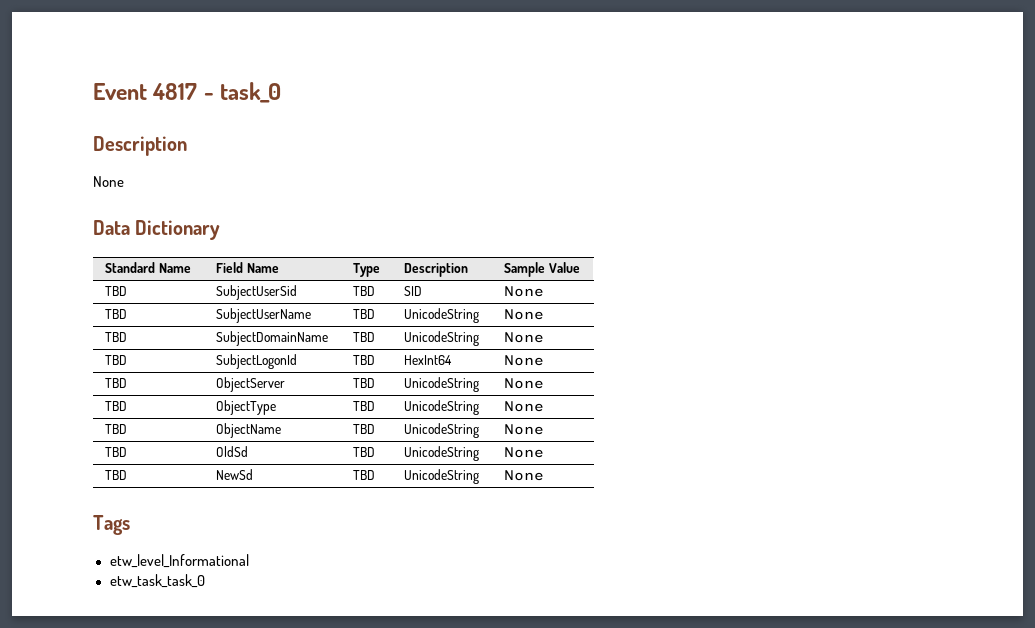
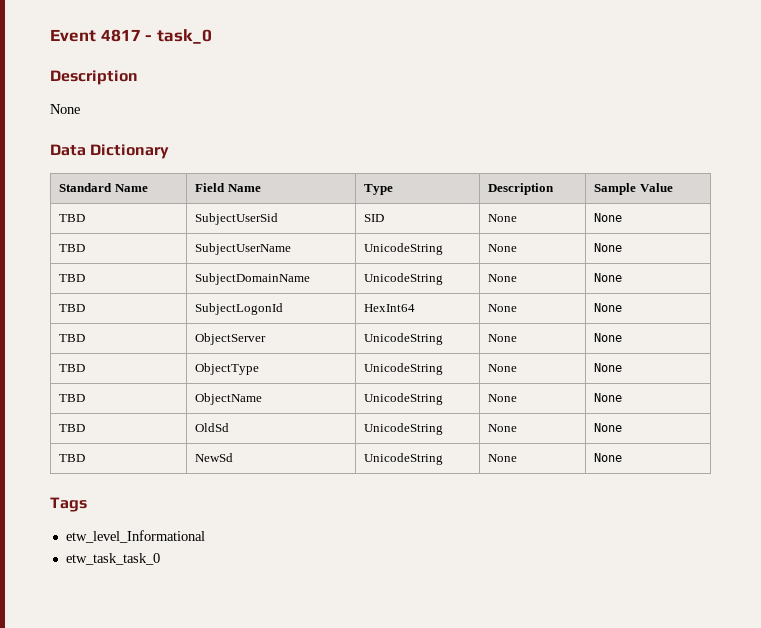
[352,286,375,296] [403,286,422,296] TBD | SID -> [364,214,385,222] [488,214,518,222] SID | None
[352,309,375,319] [403,308,479,323] TBD | UnicodeString -> [364,243,444,255] [488,244,518,252] UnicodeString | None
[352,332,375,342] [403,331,479,346] TBD | UnicodeString -> [364,273,444,285] [488,274,518,282] UnicodeString | None
[352,355,375,365] [403,355,452,365] TBD | HexInt64 -> [364,304,416,312] [488,304,518,312] HexInt64 | None
[352,378,375,388] [403,377,479,392] TBD | UnicodeString -> [364,333,444,345] [488,334,518,342] UnicodeString | None
[352,401,375,411] [403,400,479,415] TBD | UnicodeString -> [364,363,444,375] [488,364,518,372] UnicodeString | None
[352,424,375,434] [403,423,479,438] TBD | UnicodeString -> [364,393,444,405] [488,394,518,402] UnicodeString | None
[352,447,375,457] [403,446,479,461] TBD | UnicodeString -> [364,423,444,435] [488,424,518,432] UnicodeString | None
[352,470,375,480] [403,469,479,484] TBD | UnicodeString -> [364,453,444,465] [488,454,518,462] UnicodeString | None

